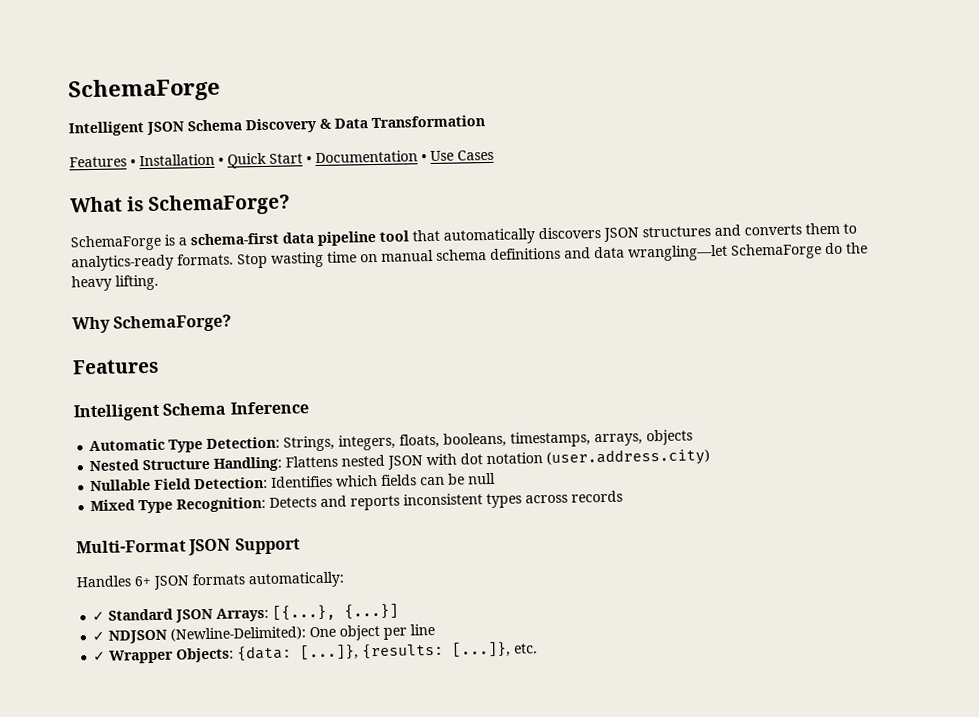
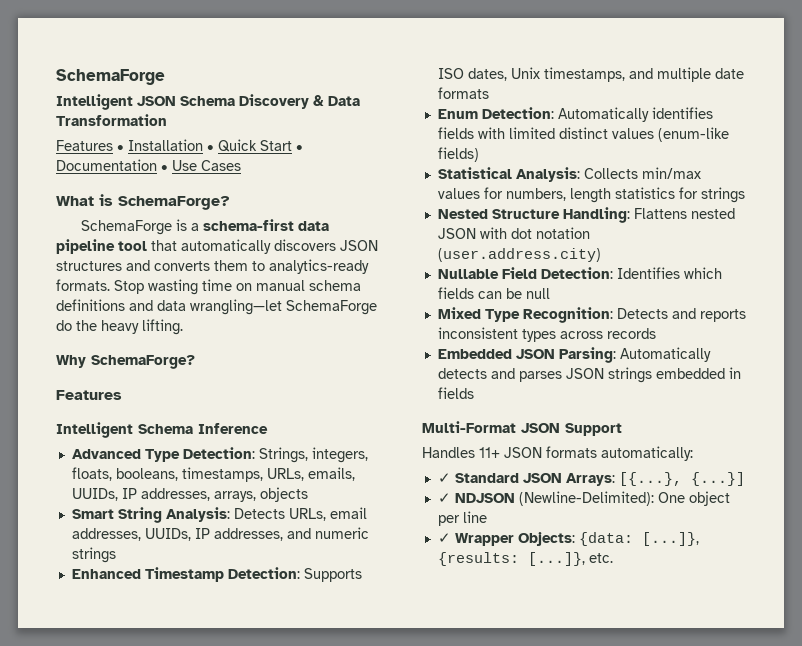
[89,438,166,452] Automatic -> [71,449,141,459] Advanced
[594,429,694,447] arrays, objects -> [266,467,355,481] [71,487,308,502] [71,507,367,523] [71,527,369,541] [71,547,116,563] [71,567,362,582] [437,67,744,82] [437,87,489,99] [437,107,713,122] [437,127,729,142] [437,147,479,162] [437,167,701,182] [437,187,745,203] URLs, emails, UUIDs, IP addresses, arrays, objects // Smart String Analysis: Detects URLs, email addresses, UUIDs, IP addresses, and numeric strings // Enhanced Timestamp Detection: Supports ISO dates, Unix timestamps, and multiple date formats // Enum Detection: Automatically identifies fields with limited distinct values (enum-like fields) // Statistical Analysis: Collects min/max values for numbers, length statistics for strings
(624, 496) none -> [437,347,711,363] [437,367,741,383] [437,387,474,399] // Embedded JSON Parsing: Automatically detects and parses JSON strings embedded in fields
[134,576,151,587] 6+ -> [479,447,500,458] 11+

